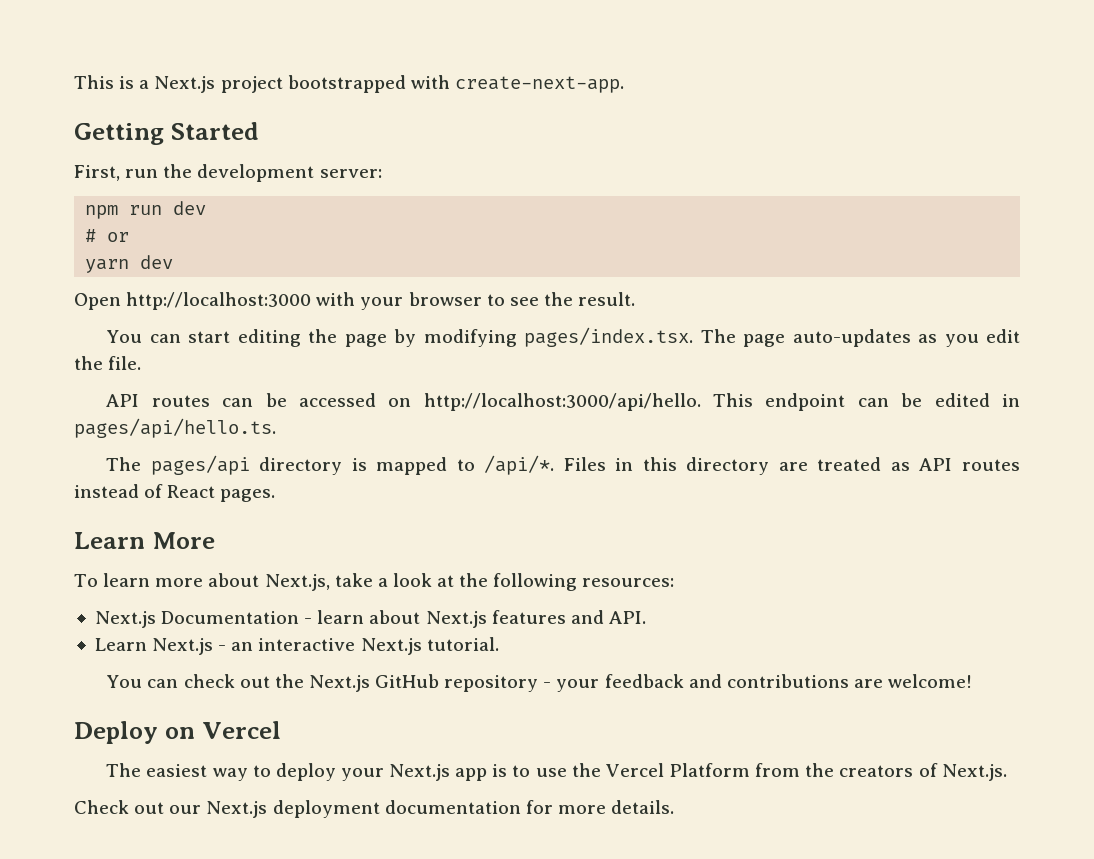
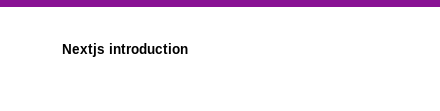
[74,75,624,93] [74,122,259,145] [74,164,382,182] [85,201,207,219] [85,229,130,242] [85,255,174,273] [74,292,636,310] [106,327,1020,347] [74,356,142,370] [106,393,1021,411] [74,418,276,438] [106,455,1021,475] [74,484,276,502] [74,532,215,549] [74,573,675,591] [94,610,646,628] [94,637,499,655] [106,674,973,692] [74,721,281,744] [106,763,1007,781] [74,800,675,818] This is a Next.js project bootstrapped with create-next-app. // Getting Started // First, run the development server: // npm run dev // # or // yarn dev // Open http://localhost:3000 with your browser to see the result. // You can start editing the page by modifying pages/index.tsx. The page auto-updates as you edit the file. // API routes can be accessed on http://localhost:3000/api/hello. This endpoint can be edited in pages/api/hello.ts. // The pages/api directory is mapped to /api/*. Files in this directory are treated as API routes instead of React pages. // Learn More // To learn more about Next.js, take a look at the following resources: // Next.js Documentation - learn about Next.js features and API. // Learn Next.js - an interactive Next.js tutorial. // You can check out the Next.js GitHub repository - your feedback and contributions are welcome! // Deploy on Vercel // The easiest way to deploy your Next.js app is to use the Vercel Platform from the creators of Next.js. // Check out our Next.js deployment documentation for more details. -> [62,43,188,57] Nextjs introduction

